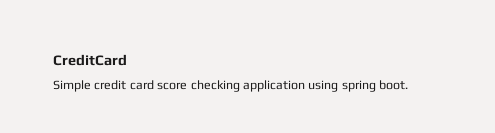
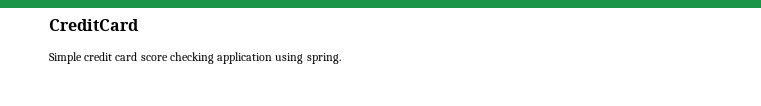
[341,80,408,92] spring boot. -> [306,53,341,64] spring.

